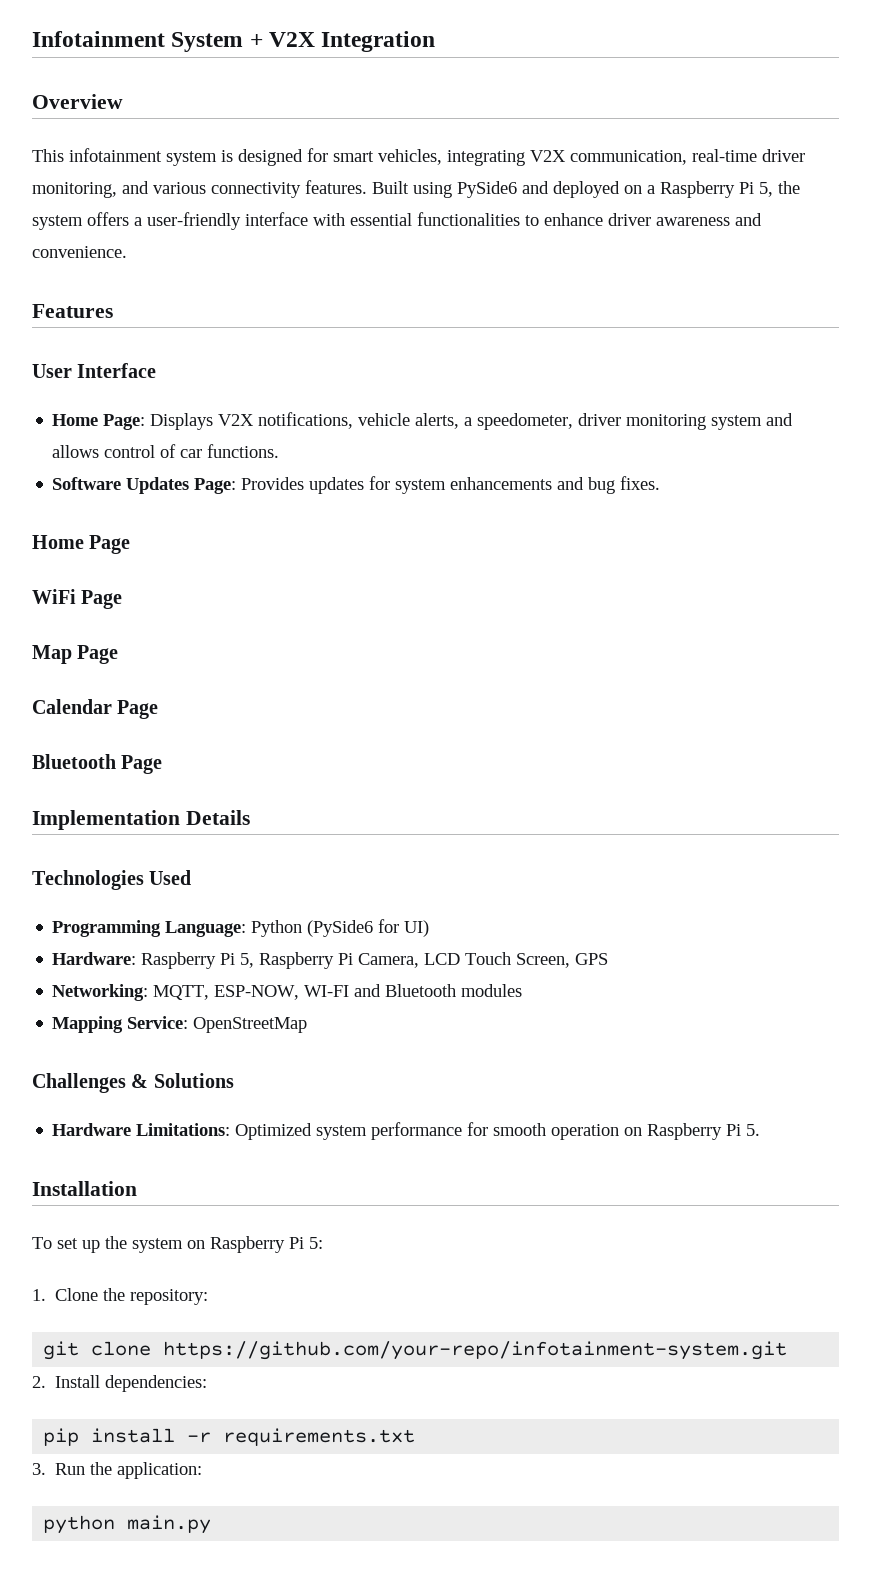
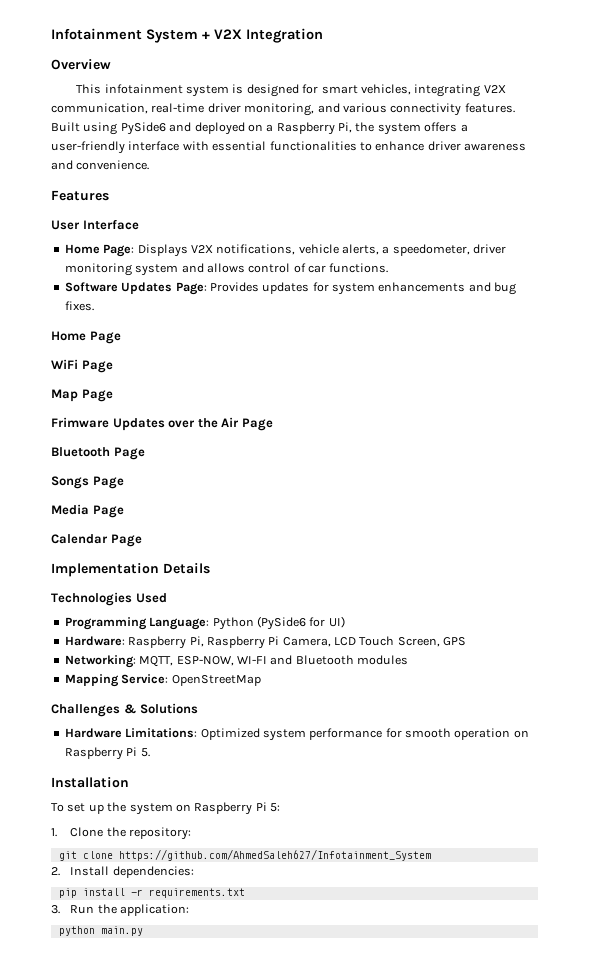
[739,182,773,197] Pi 5, -> [338,122,352,133] Pi,
[32,699,159,719] [32,754,116,769] Calendar Page // Bluetooth -> [51,417,273,431] [51,447,145,460] [51,476,124,489] [51,504,124,518] [51,534,108,544] Frimware Updates over the Air Page // Bluetooth Page // Songs Page // Media Page // Calendar
[220,953,255,968] Pi 5, -> [189,636,204,647] Pi,
[163,1341,788,1360] https://github.com/your-repo/infotainment-system.git -> [118,849,431,861] https://github.com/AhmedSaleh627/Infotainment_System

